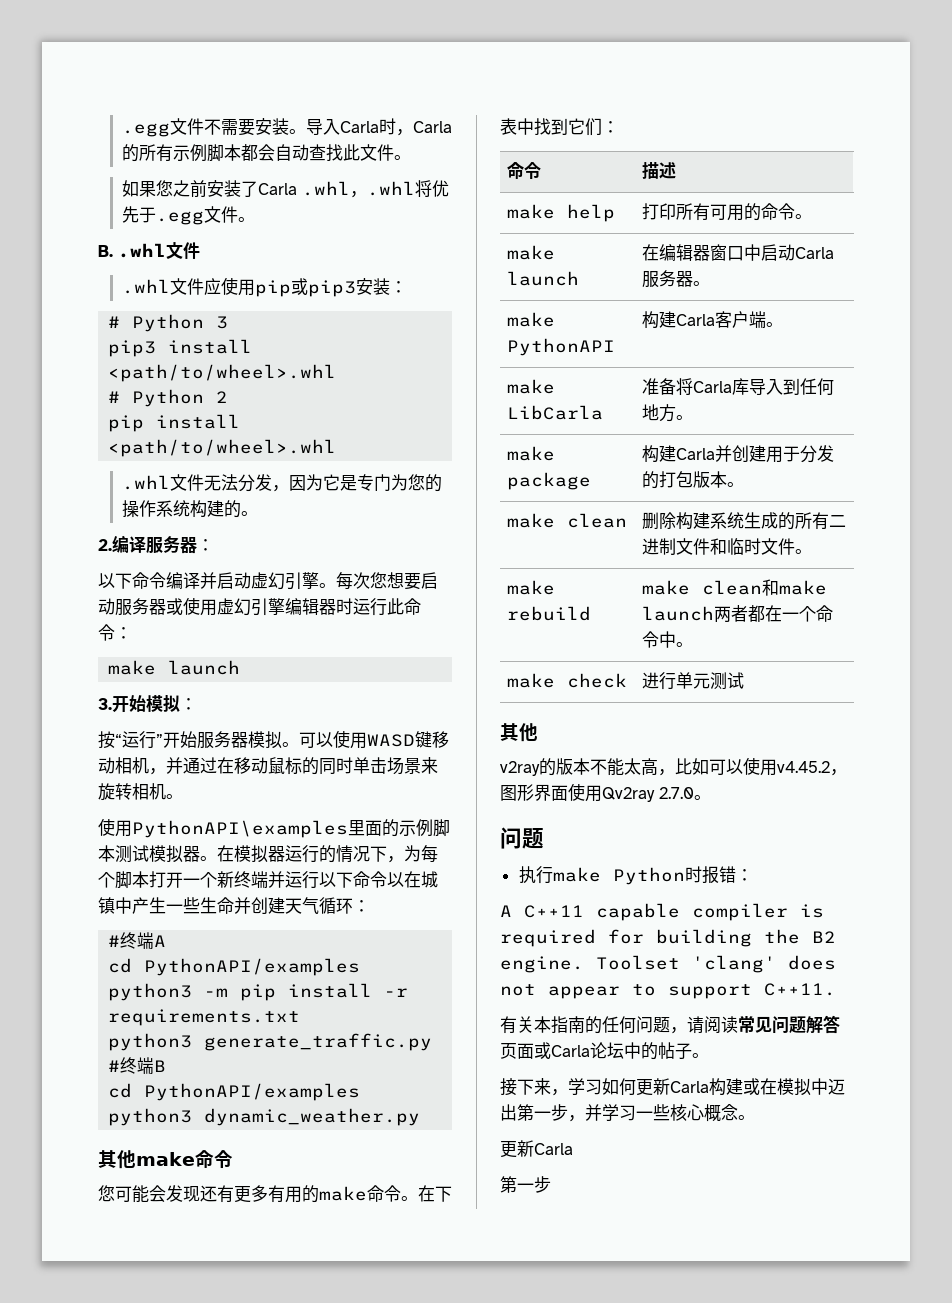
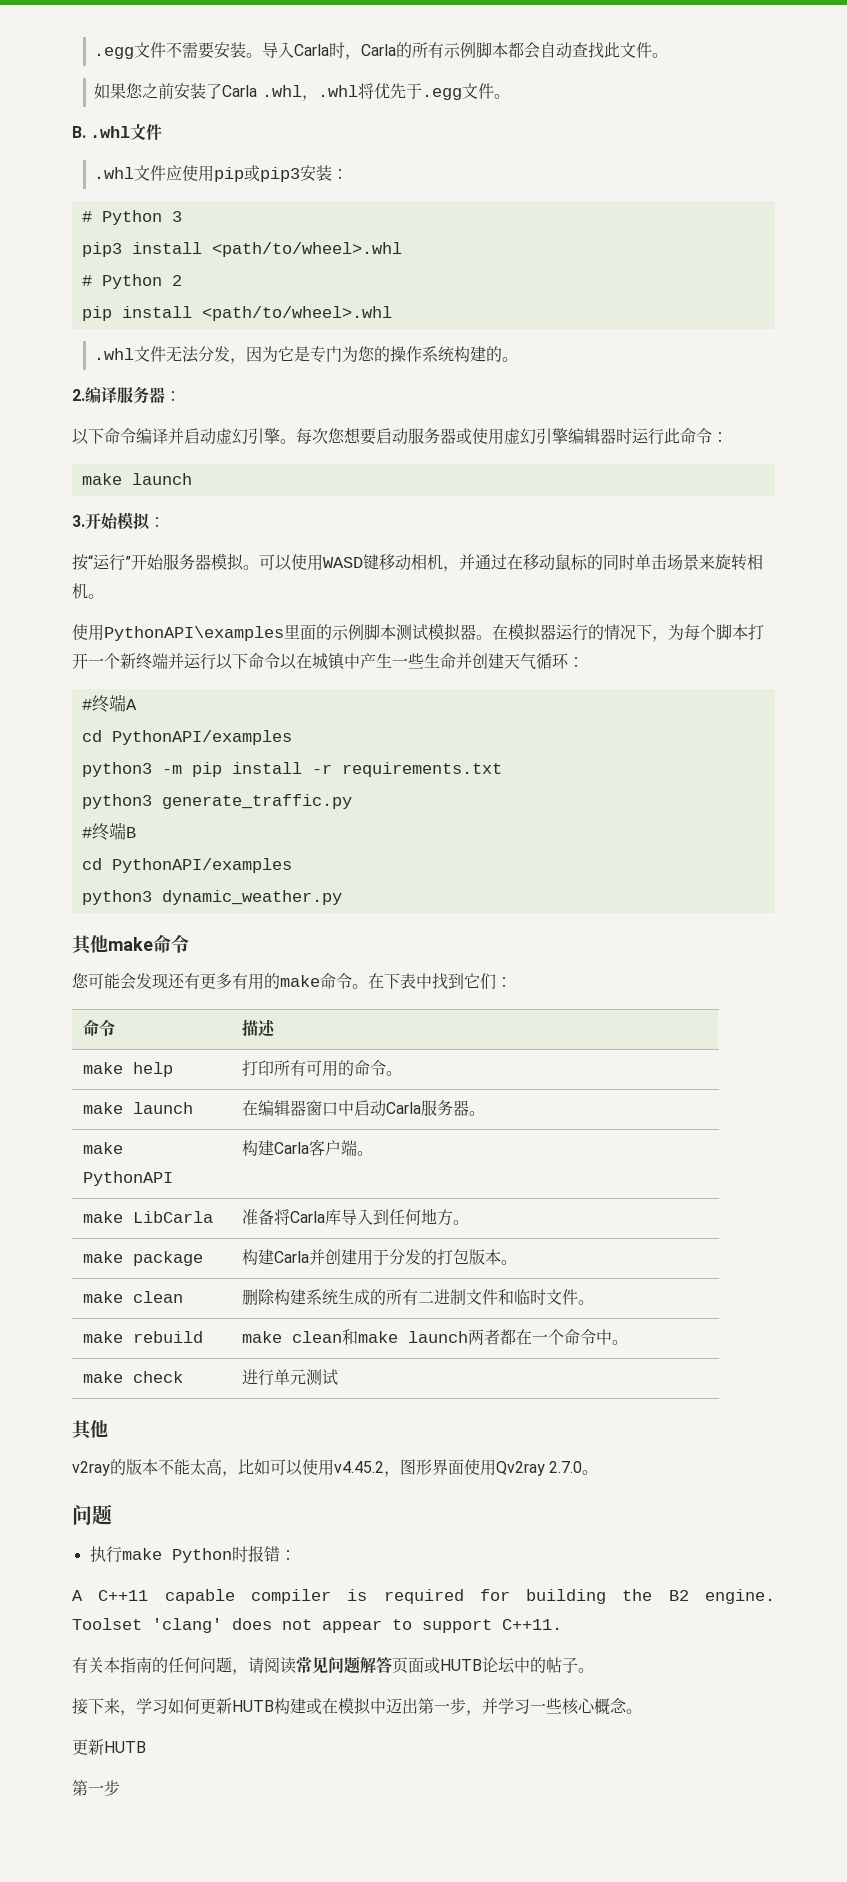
[551,1045,590,1057] Carla -> [440,1659,482,1671] HUTB
[670,1081,709,1093] Carla -> [232,1700,274,1712] HUTB
[534,1143,573,1155] Carla -> [104,1741,146,1753] HUTB

